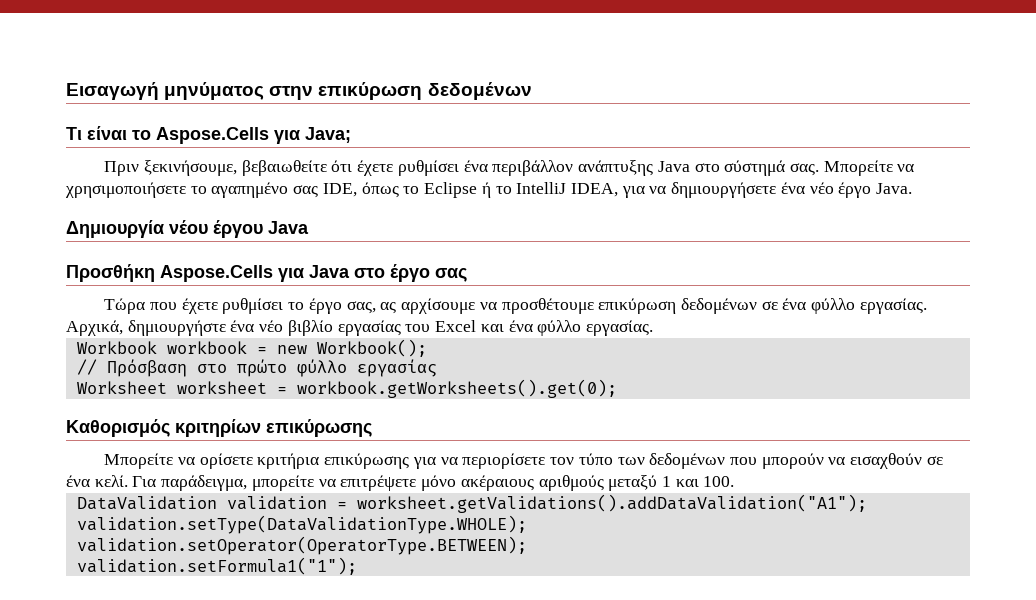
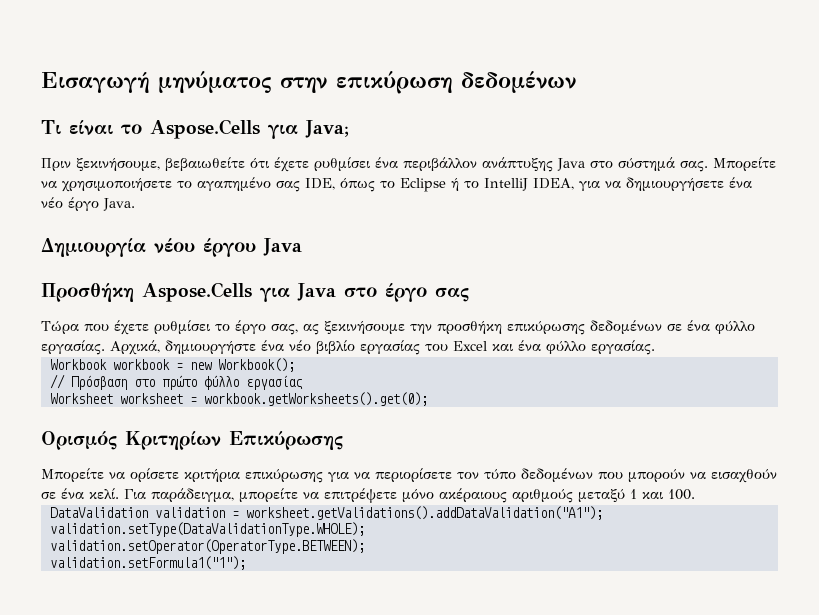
[401,298,677,314] αρχίσουμε να προσθέτουμε επικύρωση -> [324,321,585,335] ξεκινήσουμε την προσθήκη επικύρωσης
[66,419,372,437] Καθορισμός κριτηρίων επικύρωσης -> [41,431,343,450] Ορισμός Κριτηρίων Επικύρωσης
[617,457,645,465] των -> (516, 474) none

